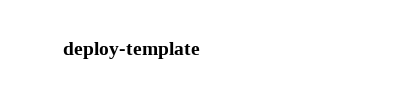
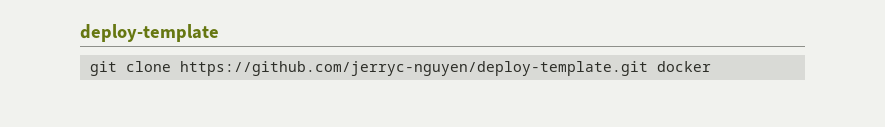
(200, 50) none -> [89,61,711,76] // git clone https://github.com/jerryc-nguyen/deploy-template.git docker

